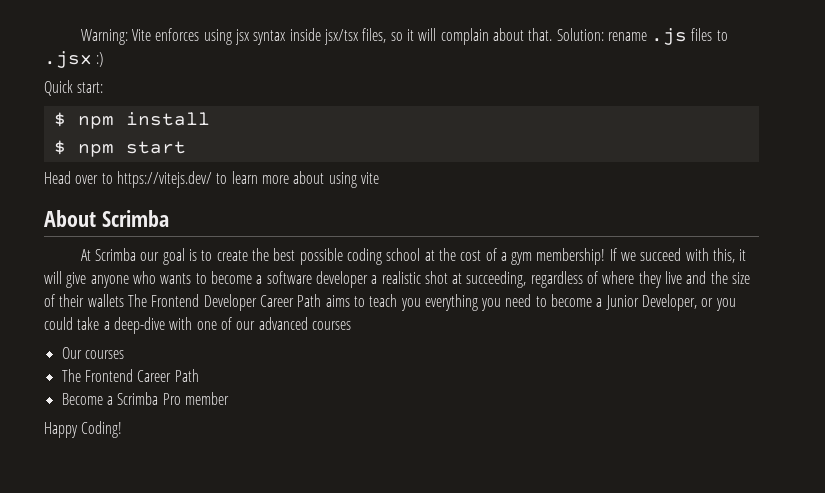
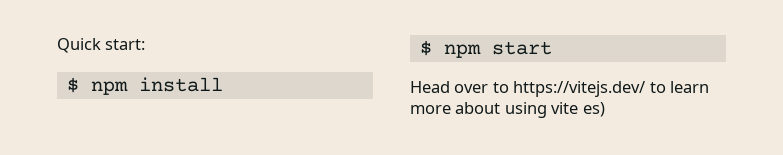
[80,28,728,45] [44,51,104,68] Warning: Vite enforces using jsx syntax inside jsx/tsx files, so it will complain about that. Solution: rename .js files to .jsx :) // -> (57, 45) none
[44,210,169,227] [80,248,747,265] [44,271,751,288] [44,294,736,311] [44,317,351,334] [61,347,124,359] [61,369,199,382] [61,392,229,405] [44,421,123,438] // About Scrimba // At Scrimba our goal is to create the best possible coding school at the cost of a gym membership! If we succeed with this, it will give anyone who wants to become a software developer a realistic shot at succeeding, regardless of where they live and the size of their wallets The Frontend Developer Career Path aims to teach you everything you need to become a Junior Developer, or you could take a deep-dive with one of our advanced courses // Our courses // The Frontend Career Path // Become a Scrimba Pro member // Happy Coding! -> [582,102,605,117] es)

